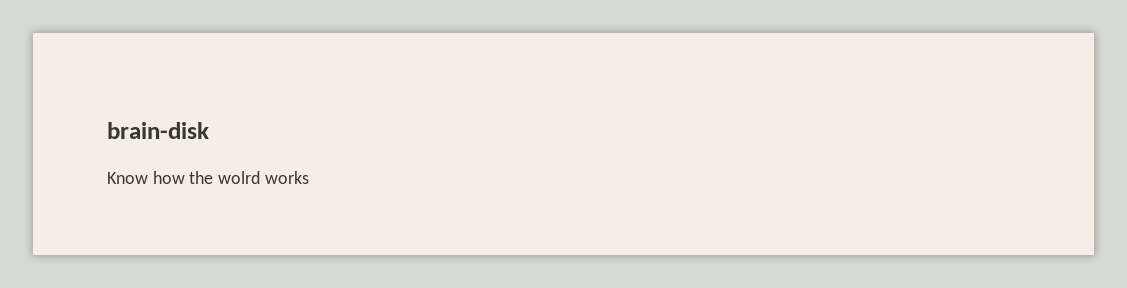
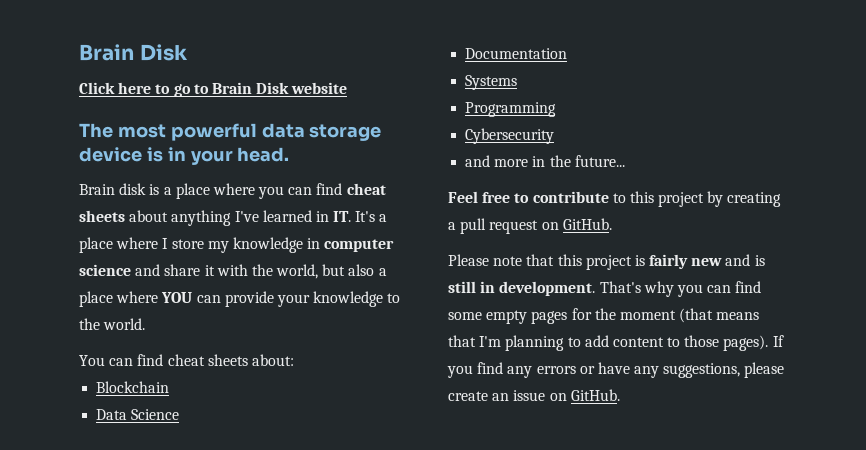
[107,122,209,139] [107,171,309,184] brain-disk // Know how the wolrd works -> [79,44,188,61] [79,82,348,97] [79,123,382,141] [79,147,290,165] [79,183,386,199] [79,210,388,226] [79,237,395,253] [79,264,387,279] [79,291,401,307] [79,318,146,330] [79,354,294,366] [96,381,170,393] [96,409,180,420] [465,48,568,59] [465,75,518,90] [465,102,557,117] [465,128,555,144] [465,155,625,167] [448,191,782,207] [448,218,612,234] [448,254,765,270] [448,281,762,297] [448,308,760,324] [448,335,784,351] [447,362,785,378] [448,389,620,401] Brain Disk // Click here to go to Brain Disk website // The most powerful data storage device is in your head. // Brain disk is a place where you can find cheat sheets about anything I've learned in IT. It's a place where I store my knowledge in computer science and share it with the world, but also a place where YOU can provide your knowledge to the world. // You can find cheat sheets about: // Blockchain // Data Science // Documentation // Systems // Programming // Cybersecurity // and more in the future... // Feel free to contribute to this project by creating a pull request on GitHub. // Please note that this project is fairly new and is still in development. That's why you can find some empty pages for the moment (that means that I'm planning to add content to those pages). If you find any errors or have any suggestions, please create an issue on GitHub.

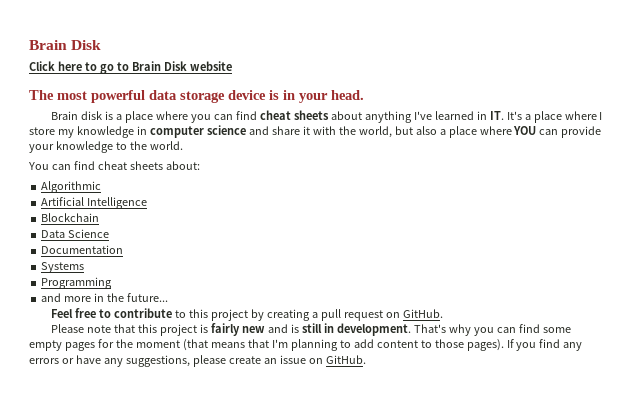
(294, 360) none -> [41,181,102,193] [41,197,148,209] // Algorithmic // Artificial Intelligence
[465,128,555,144] // Cybersecurity -> (113, 283) none

